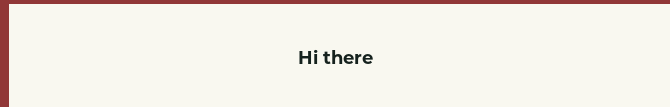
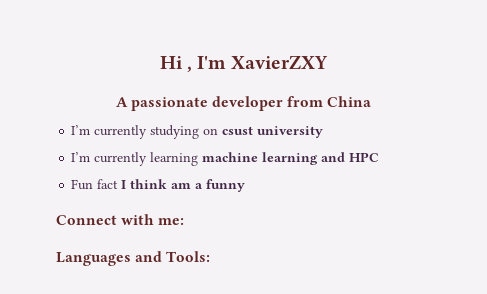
[322,50,373,64] there -> [186,55,329,72] [115,96,372,111] [71,125,324,139] [71,152,380,166] [71,179,246,192] [56,214,185,225] [56,251,211,266] , I'm XavierZXY // A passionate developer from China // I’m currently studying on csust university // I’m currently learning machine learning and HPC // Fun fact I think am a funny // Connect with me: // Languages and Tools:

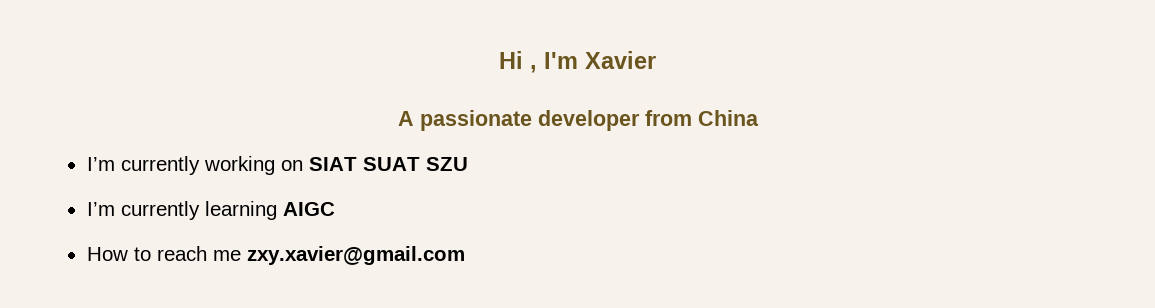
[231,55,329,69] XavierZXY -> [585,51,656,69] Xavier
[150,125,324,139] [71,152,380,166] [71,179,246,192] [56,214,185,225] [56,251,211,266] studying on csust university // I’m currently learning machine learning and HPC // Fun fact I think am a funny // Connect with me: // Languages and Tools: -> [203,156,468,175] [86,201,335,220] [86,246,465,265] working on SIAT SUAT SZU // I’m currently learning AIGC // How to reach me zxy.xavier@gmail.com

